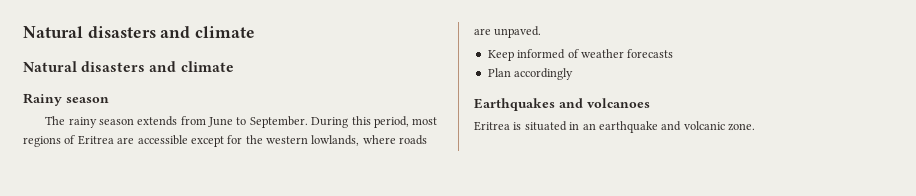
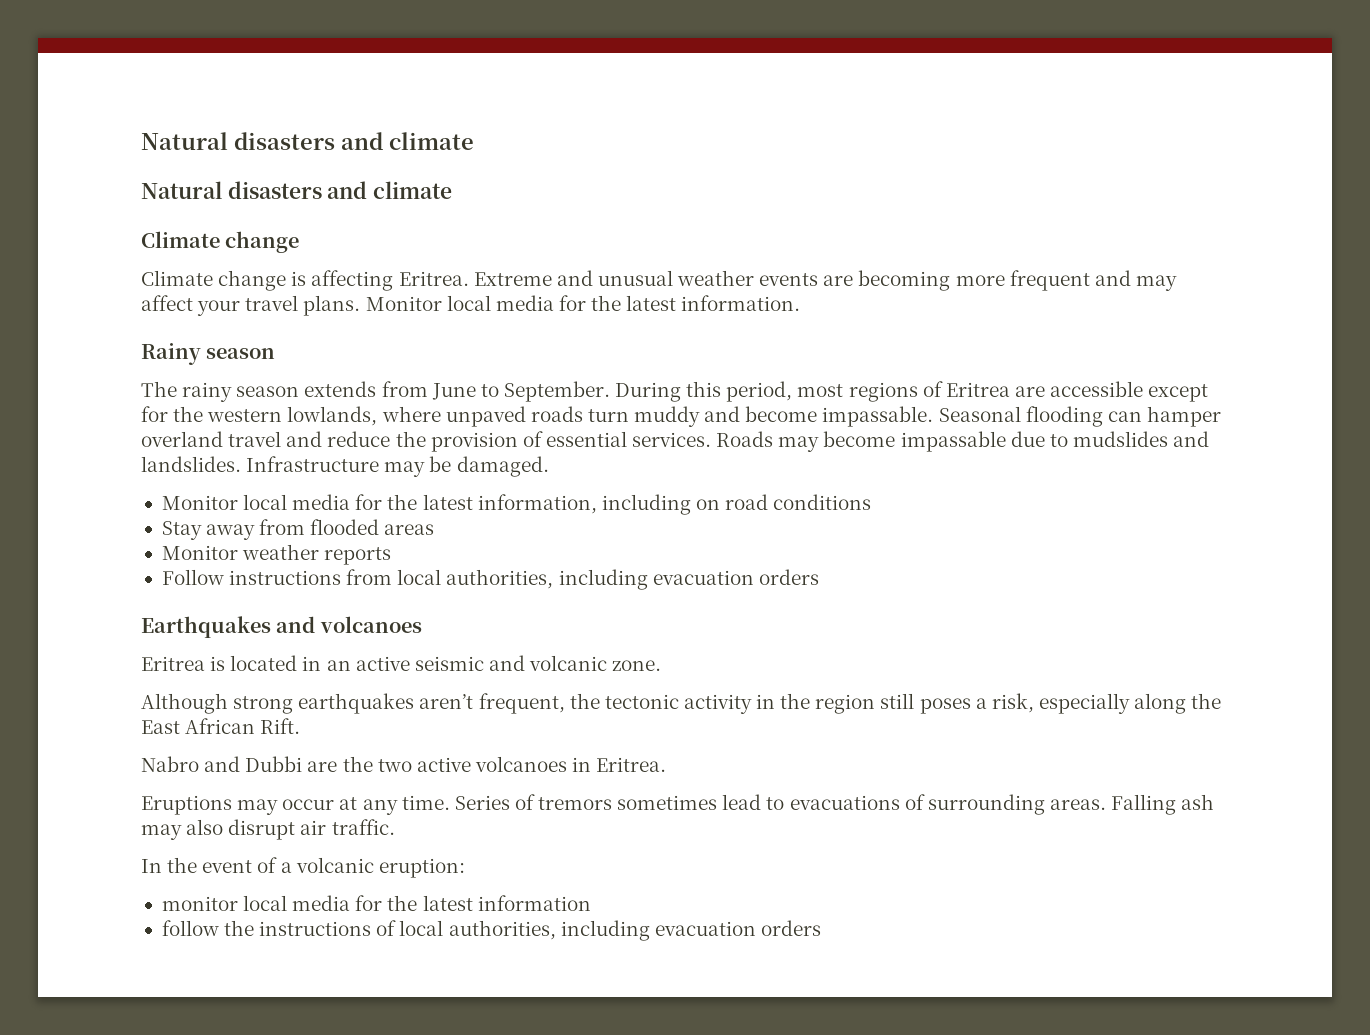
(234, 66) none -> [141,231,300,253] [141,270,1177,291] [141,295,801,316] // Climate change // Climate change is affecting Eritrea. Extreme and unusual weather events are becoming more frequent and may affect your travel plans. Monitor local media for the latest information.
[399,135,428,145] [474,26,542,38] [487,49,674,61] [487,68,574,80] roads are unpaved. // Keep informed of weather forecasts // Plan accordingly -> [445,406,1221,427] [141,431,1210,452] [141,456,549,477] [161,494,872,515] [161,519,435,540] [161,544,392,565] [161,569,819,590] unpaved roads turn muddy and become impassable. Seasonal flooding can hamper overland travel and reduce the provision of essential services. Roads may become impassable due to mudslides and landslides. Infrastructure may be damaged. // Monitor local media for the latest information, including on road conditions // Stay away from flooded areas // Monitor weather reports // Follow instructions from local authorities, including evacuation orders
[524,121,567,131] situated -> [230,655,298,671] located
[598,121,658,133] earthquake -> [355,656,484,671] active seismic
(755, 127) none -> [141,693,1222,714] [141,718,301,734] [141,756,667,772] [141,794,1215,815] [141,819,395,840] [141,857,465,878] [161,895,591,911] [161,920,821,941] // Although strong earthquakes aren’t frequent, the tectonic activity in the region still poses a risk, especially along the East African Rift. // Nabro and Dubbi are the two active volcanoes in Eritrea. // Eruptions may occur at any time. Series of tremors sometimes lead to evacuations of surrounding areas. Falling ash may also disrupt air traffic. // In the event of a volcanic eruption: // monitor local media for the latest information // follow the instructions of local authorities, including evacuation orders

